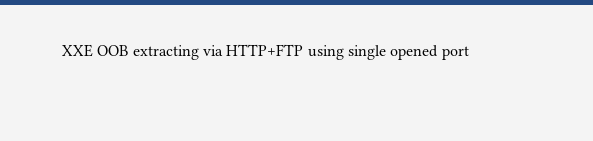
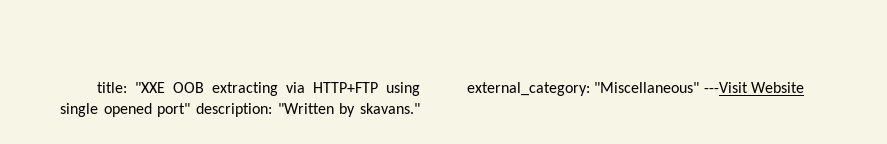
[62,44,93,57] XXE -> [96,82,165,93] title: "XXE
[441,46,469,60] port -> [157,103,421,117] [467,82,804,96] port" description: "Written by skavans." external_category: "Miscellaneous" ---Visit Website

